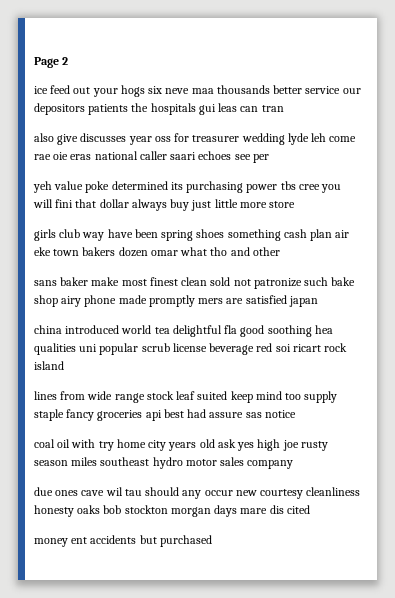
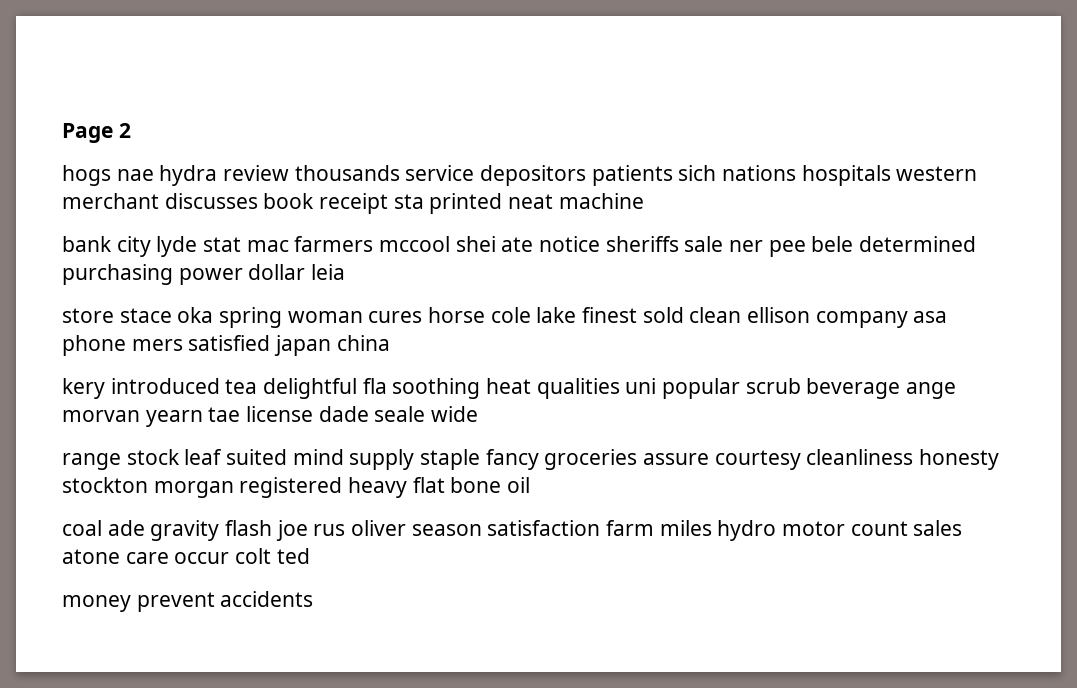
[34,85,361,97] [34,103,284,115] [34,133,357,145] [34,151,269,163] [33,181,342,193] [33,199,296,211] [34,229,350,241] [34,247,280,257] [34,277,356,289] [34,295,318,307] [34,325,333,337] [34,343,348,355] [34,361,64,370] [34,391,113,400] ice feed out your hogs six neve maa thousands better service our depositors patients the hospitals gui leas can tran // also give discusses year oss for treasurer wedding lyde leh come rae oie eras national caller saari echoes see per // yeh value poke determined its purchasing power tbs cree you will fini that dollar always buy just little more store // girls club way have been spring shoes something cash plan air eke town bakers dozen omar what tho and other // sans baker make most finest clean sold not patronize such bake shop airy phone made promptly mers are satisfied japan // china introduced world tea delightful fla good soothing hea qualities uni popular scrub license beverage red soi ricart rock island // lines from wide -> [62,165,978,186] [62,193,644,214] [62,236,977,257] [62,264,346,285] [62,307,948,328] [62,335,390,356] [62,378,957,399] [62,406,479,427] hogs nae hydra review thousands service depositors patients sich nations hospitals western merchant discusses book receipt sta printed neat machine // bank city lyde stat mac farmers mccool shei ate notice sheriffs sale ner pee bele determined purchasing power dollar leia // store stace oka spring woman cures horse cole lake finest sold clean ellison company asa phone mers satisfied japan china // kery introduced tea delightful fla soothing heat qualities uni popular scrub beverage ange morvan yearn tae license dade seale wide //
[230,391,302,403] keep mind too -> [292,449,344,465] mind
[145,409,296,421] [34,439,328,451] [34,457,294,469] [34,487,361,499] [34,505,310,517] [34,535,212,547] api best had assure sas notice // coal oil with try home city years old ask yes high joe rusty season miles southeast hydro motor sales company // due ones cave wil tau should any occur new courtesy cleanliness honesty oaks bob stockton morgan days mare dis cited // money ent accidents but purchased -> [643,449,1000,470] [62,477,531,498] [62,520,963,541] [62,548,310,564] [62,591,314,612] assure courtesy cleanliness honesty stockton morgan registered heavy flat bone oil // coal ade gravity flash joe rus oliver season satisfaction farm miles hydro motor count sales atone care occur colt ted // money prevent accidents

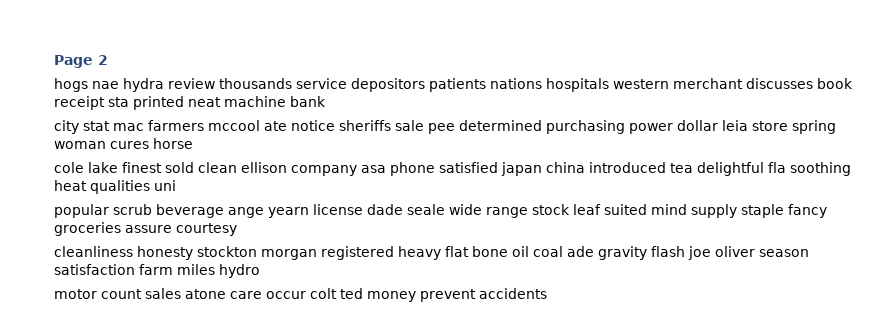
[678,165,717,181] sich -> (486, 85) none
[62,236,198,257] // bank city lyde -> [290,96,326,107] [54,120,79,134] bank // city
[455,236,496,252] shei -> (260, 125) none
[729,236,854,257] ner pee bele -> [428,123,455,134] pee
[62,307,214,323] // store stace oka -> [752,121,788,131] store
(486, 315) none -> (193, 143) //
[131,339,183,351] mers -> (435, 169) none
[62,378,105,399] // kery -> (585, 167) none
(657, 386) none -> (176, 185) //
[62,407,241,427] morvan yearn tae -> [268,207,309,218] yearn
(479, 414) // -> (482, 209) none
(801, 460) none -> (237, 229) //
(531, 485) // -> (529, 251) none
[313,524,346,536] rus -> (711, 253) none
(777, 530) none -> (260, 271) //
(310, 556) // -> (363, 293) none

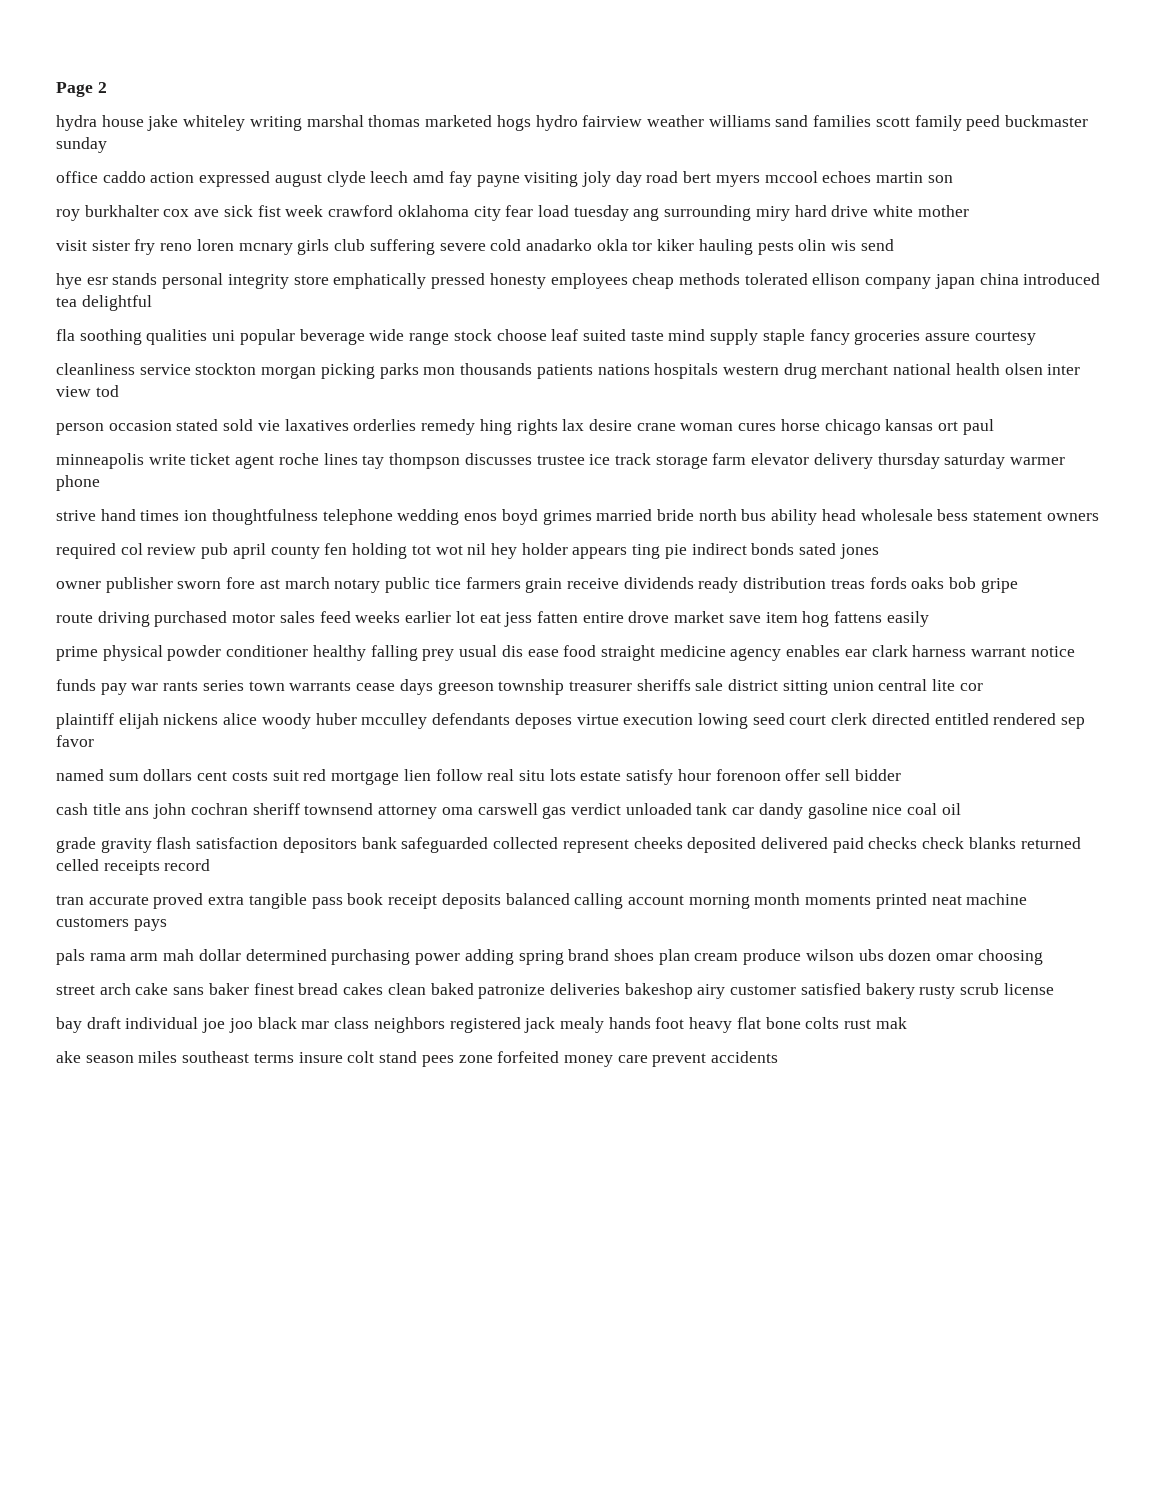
[54,78,853,92] [54,96,326,110] [54,120,836,134] [54,138,193,149] [54,162,498,176] hogs nae hydra review thousands service depositors patients nations hospitals western merchant discusses book receipt sta printed neat machine bank // city stat mac farmers mccool ate notice sheriffs sale pee determined purchasing power dollar leia store spring woman cures horse // cole lake finest sold clean ellison company asa phone satisfied -> [56,115,1089,131] [56,137,107,153] [56,171,953,187] [56,205,969,221] [56,239,894,255] [56,273,932,289] hydra house jake whiteley writing marshal thomas marketed hogs hydro fairview weather williams sand families scott family peed buckmaster sunday // office caddo action expressed august clyde leech amd fay payne visiting joly day road bert myers mccool echoes martin son // roy burkhalter cox ave sick fist week crawford oklahoma city fear load tuesday ang surrounding miry hard drive white mother // visit sister fry reno loren mcnary girls club suffering severe cold anadarko okla tor kiker hauling pests olin wis send // hye esr stands personal integrity store emphatically pressed honesty employees cheap methods tolerated ellison company
(764, 169) none -> (152, 303) //
[54,180,87,191] heat -> (142, 337) none
[54,204,445,218] // popular scrub beverage ange yearn license dade seale -> [239,329,365,345] popular beverage
(570, 209) none -> [496,329,547,341] choose
(647, 209) none -> [630,331,664,341] taste
[137,246,193,260] honesty -> [139,364,191,375] service
[321,246,809,260] [54,264,260,278] [54,288,416,302] registered heavy flat bone oil coal ade gravity flash joe oliver season satisfaction farm miles hydro // motor count sales atone care occur colt ted money -> [320,363,1081,379] [56,385,119,397] [56,419,994,435] [56,453,1066,469] [56,475,100,491] [56,509,1099,525] [56,543,879,559] [56,577,1018,593] [56,611,929,627] [56,645,1075,661] [56,679,983,695] [56,713,1086,729] [56,735,94,747] [56,769,901,785] [56,803,961,819] [56,837,1081,853] [56,859,211,875] [56,893,1028,909] [56,917,167,931] [56,949,1043,965] [56,983,1054,999] [56,1017,907,1033] [56,1051,648,1067] picking parks mon thousands patients nations hospitals western drug merchant national health olsen inter view tod // person occasion stated sold vie laxatives orderlies remedy hing rights lax desire crane woman cures horse chicago kansas ort paul // minneapolis write ticket agent roche lines tay thompson discusses trustee ice track storage farm elevator delivery thursday saturday warmer phone // strive hand times ion thoughtfulness telephone wedding enos boyd grimes married bride north bus ability head wholesale bess statement owners // required col review pub april county fen holding tot wot nil hey holder appears ting pie indirect bonds sated jones // owner publisher sworn fore ast march notary public tice farmers grain receive dividends ready distribution treas fords oaks bob gripe // route driving purchased motor sales feed weeks earlier lot eat jess fatten entire drove market save item hog fattens easily // prime physical powder conditioner healthy falling prey usual dis ease food straight medicine agency enables ear clark harness warrant notice // funds pay war rants series town warrants cease days greeson township treasurer sheriffs sale district sitting union central lite cor // plaintiff elijah nickens alice woody huber mcculley defendants deposes virtue execution lowing seed court clerk directed entitled rendered sep favor // named sum dollars cent costs suit red mortgage lien follow real situ lots estate satisfy hour forenoon offer sell bidder // cash title ans john cochran sheriff townsend attorney oma carswell gas verdict unloaded tank car dandy gasoline nice coal oil // grade gravity flash satisfaction depositors bank safeguarded collected represent cheeks deposited delivered paid checks check blanks returned celled receipts record // tran accurate proved extra tangible pass book receipt deposits balanced calling account morning month moments printed neat machine customers pays // pals rama arm mah dollar determined purchasing power adding spring brand shoes plan cream produce wilson ubs dozen omar choosing // street arch cake sans baker finest bread cakes clean baked patronize deliveries bakeshop airy customer satisfied bakery rusty scrub license // bay draft individual joe joo black mar class neighbors registered jack mealy hands foot heavy flat bone colts rust mak // ake season miles southeast terms insure colt stand pees zone forfeited money care

